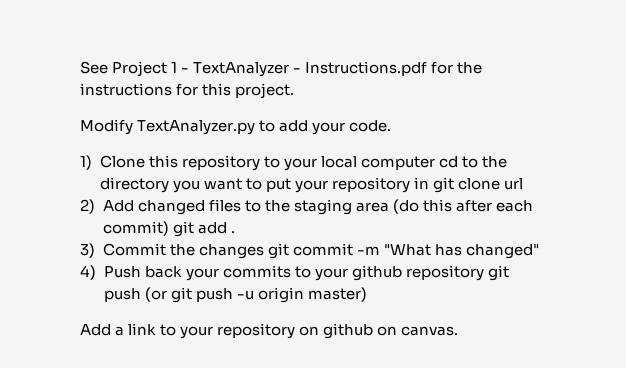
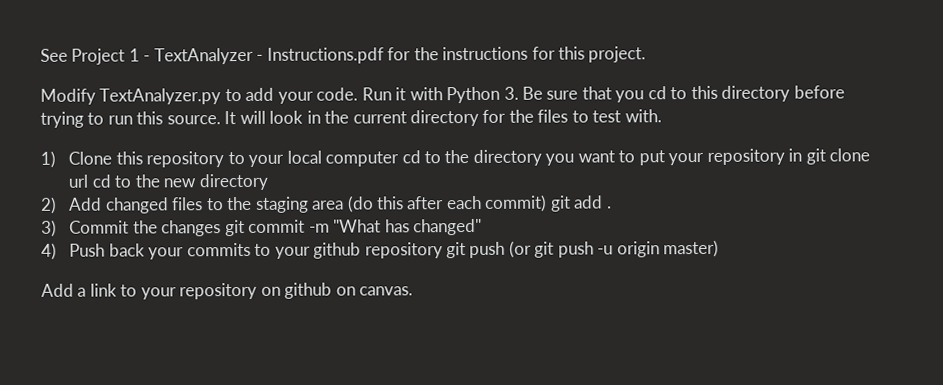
(392, 126) none -> [361,85,845,104] [40,109,662,128] Run it with Python 3. Be sure that you cd to this directory before trying to run this source. It will look in the current directory for the files to test with.
(524, 184) none -> [91,173,268,191] cd to the new directory

